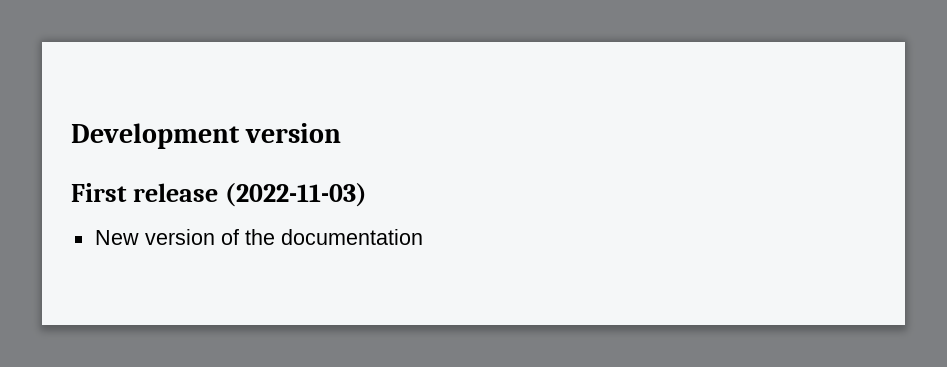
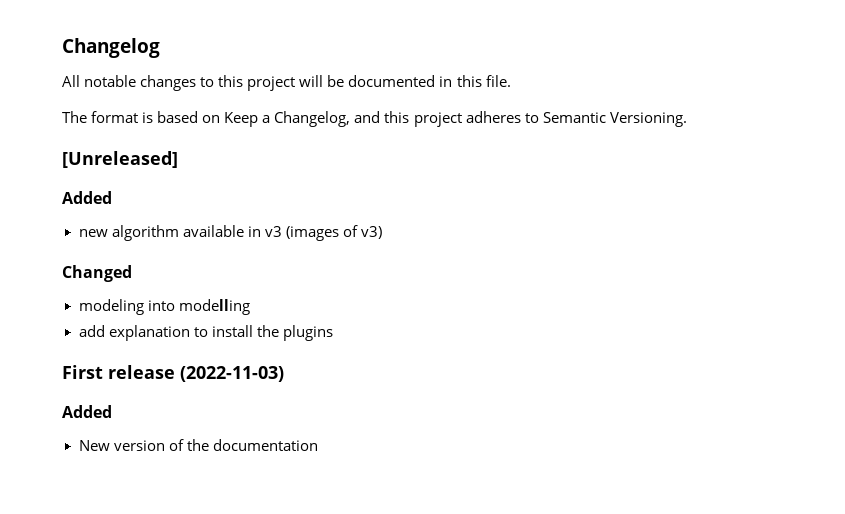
[71,123,342,149] Development version -> [62,38,160,58] [62,75,511,91] [62,111,687,127] [62,151,178,168] [62,191,112,204] [78,225,382,241] [62,265,132,282] [78,299,250,315] [78,325,333,341] Changelog // All notable changes to this project will be documented in this file. // The format is based on Keep a Changelog, and this project adheres to Semantic Versioning. // [Unreleased] // Added // new algorithm available in v3 (images of v3) // Changed // modeling into modelling // add explanation to install the plugins
(367, 195) none -> [62,405,112,418] // Added

